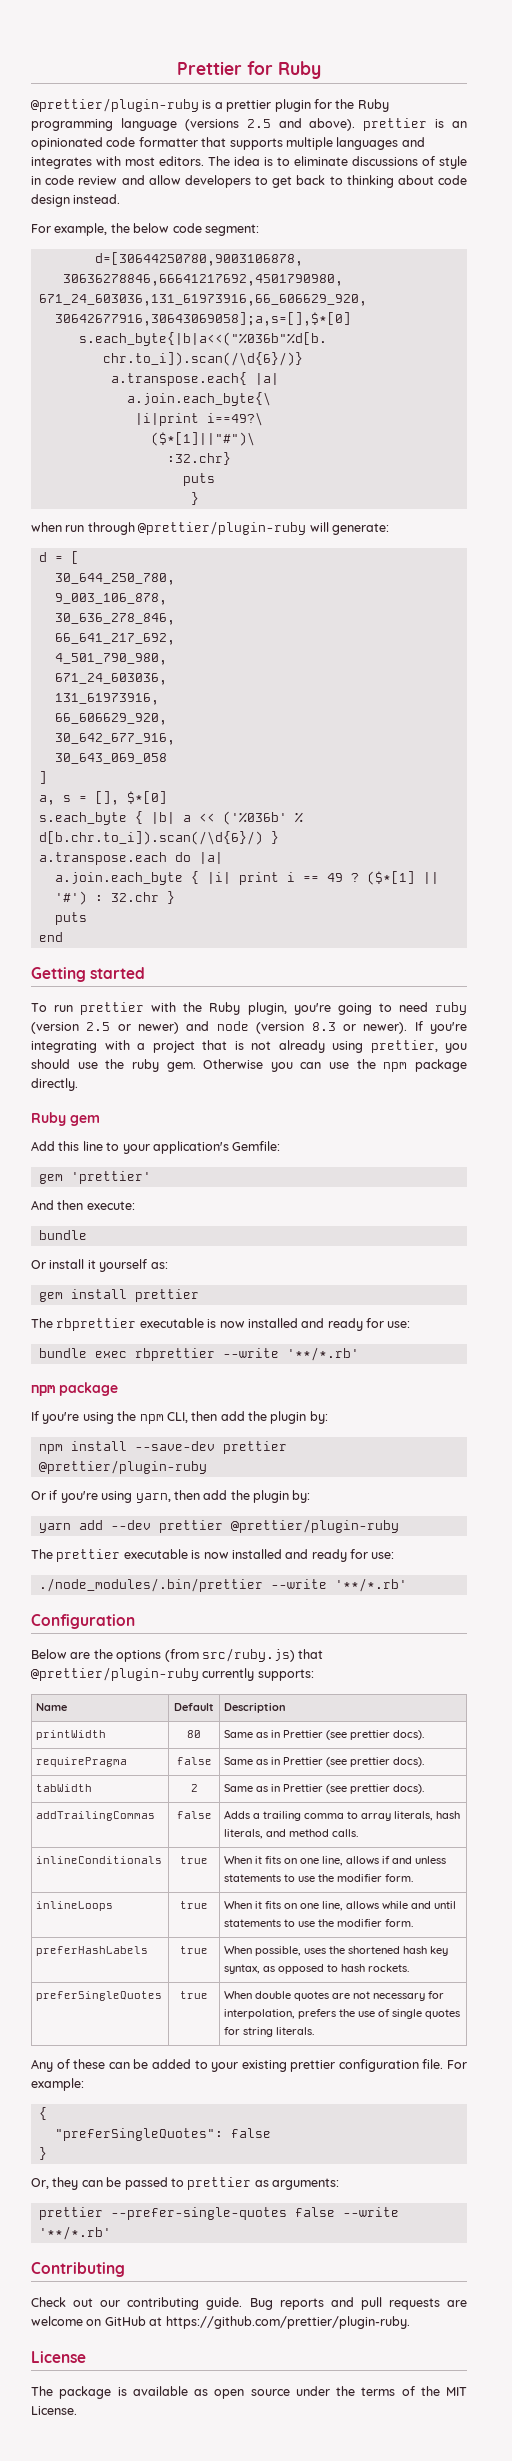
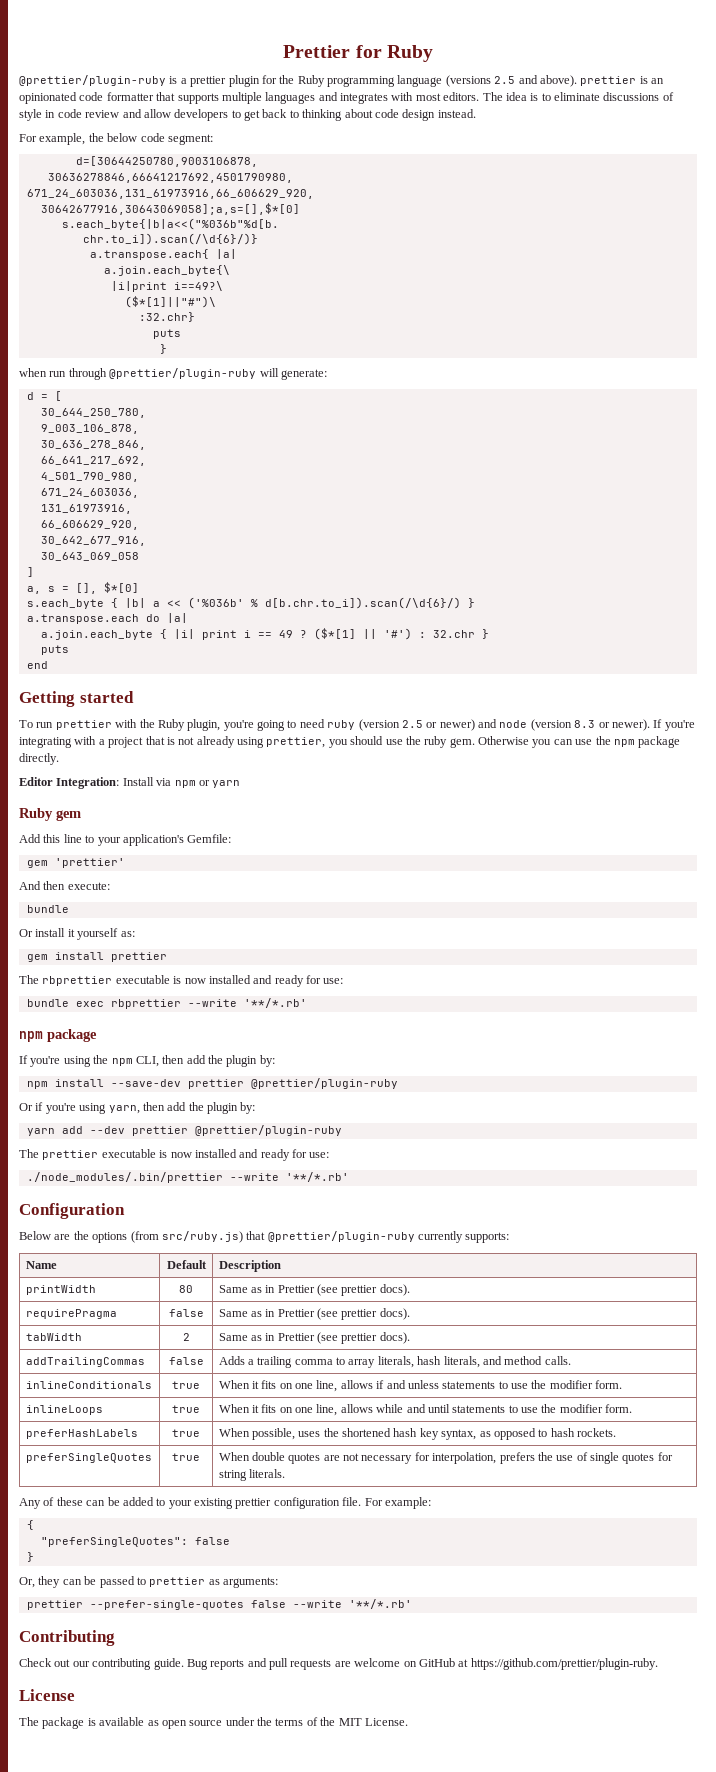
(78, 1084) none -> [19,777,241,789] // Editor Integration: Install via npm or yarn

